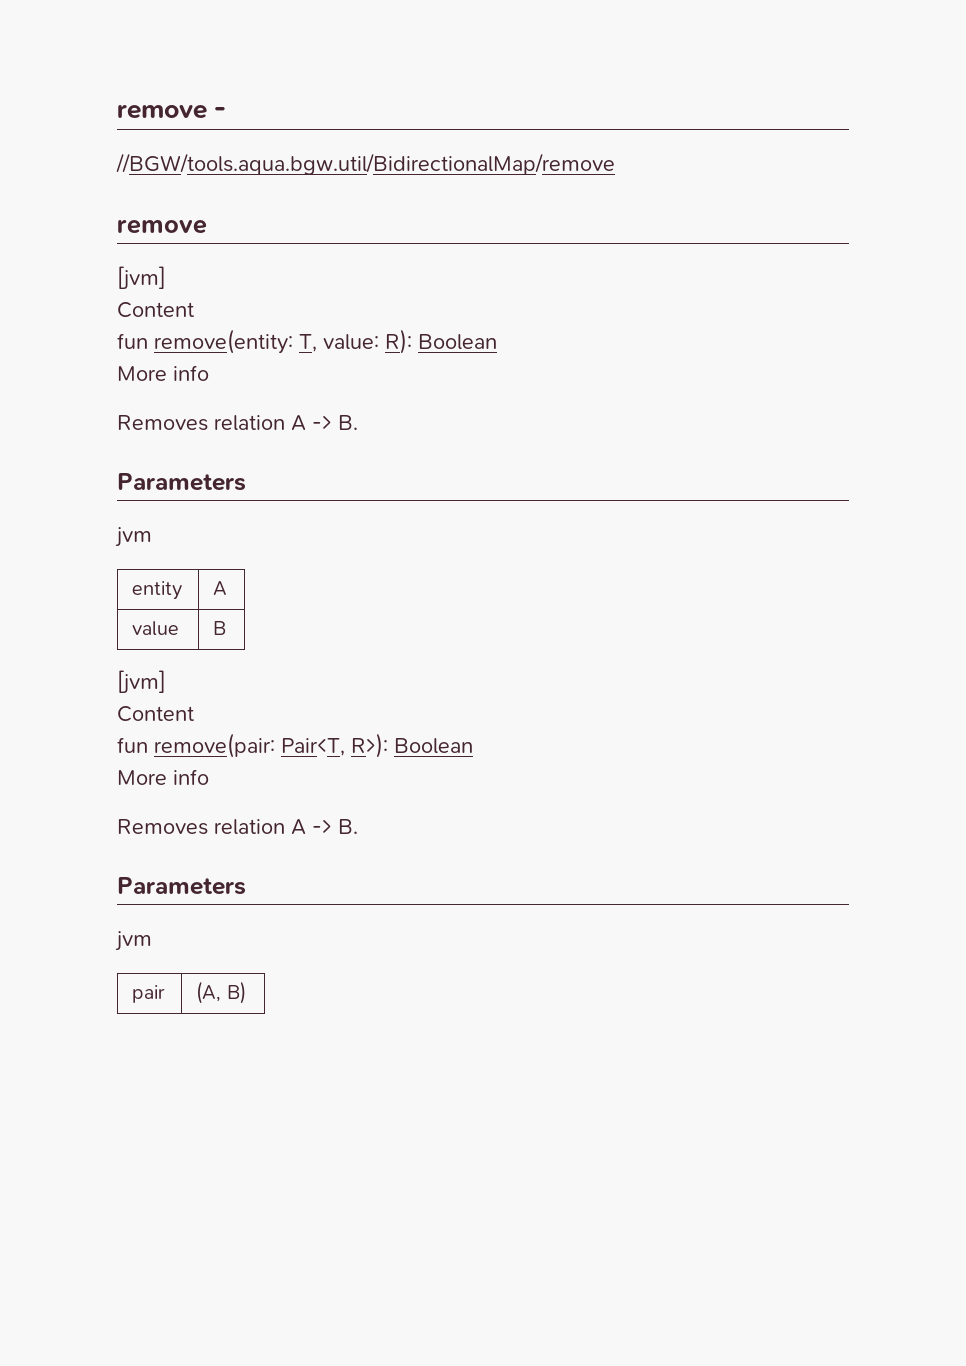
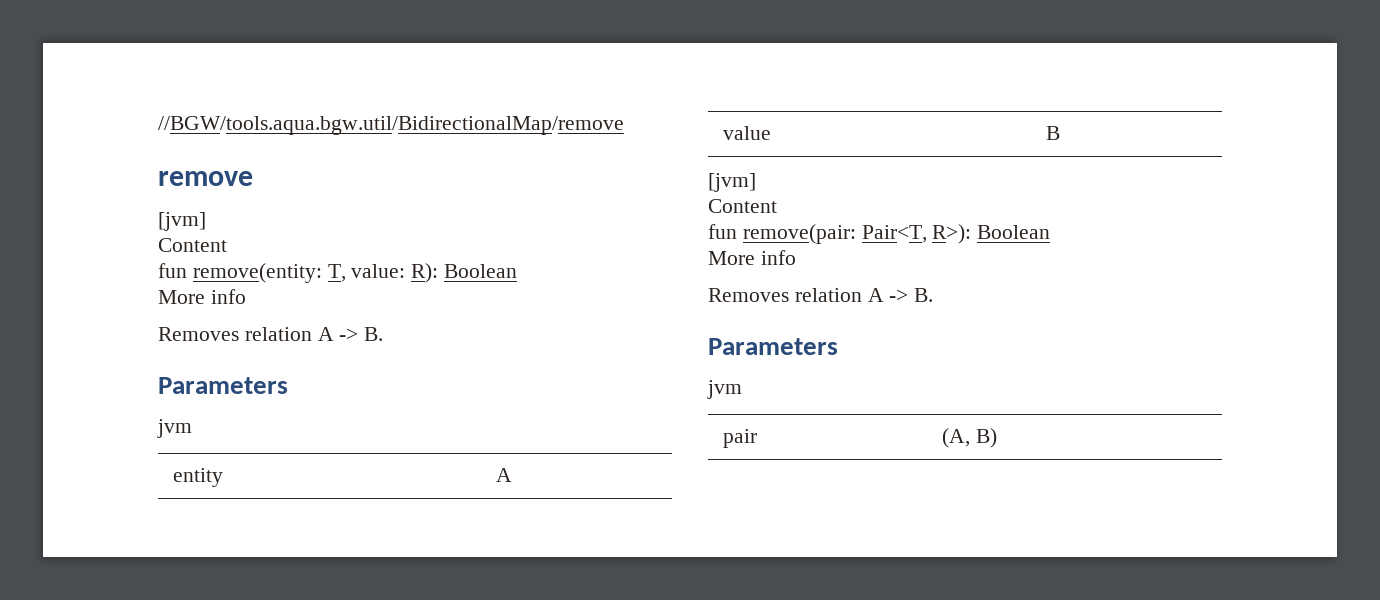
[117,104,227,119] remove - // -> (158, 125) none

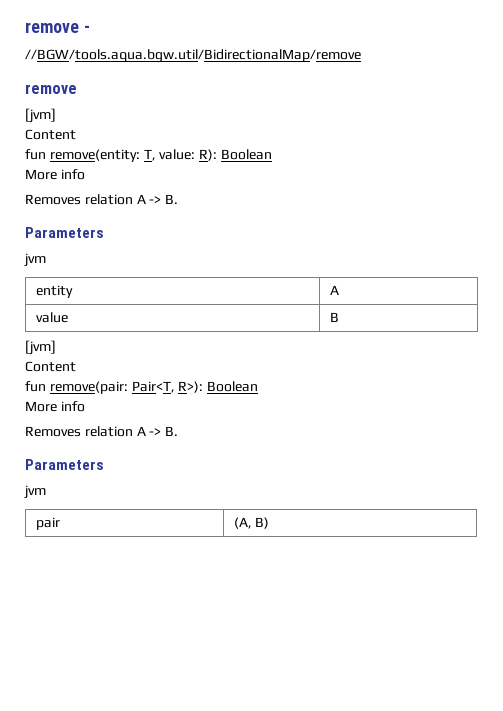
(158, 125) none -> [25,22,90,33] remove - //

